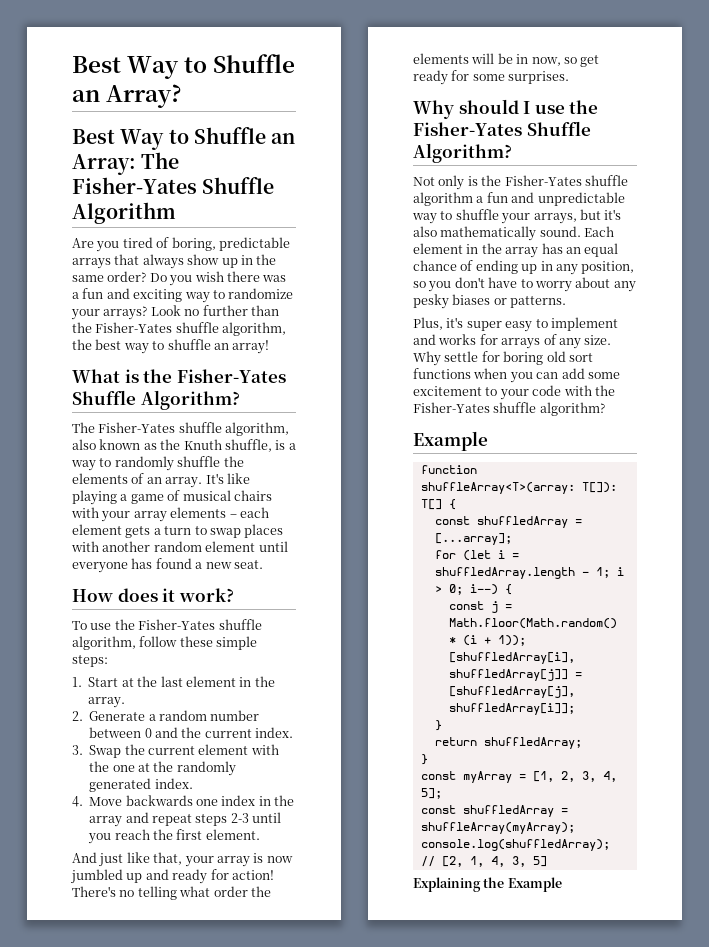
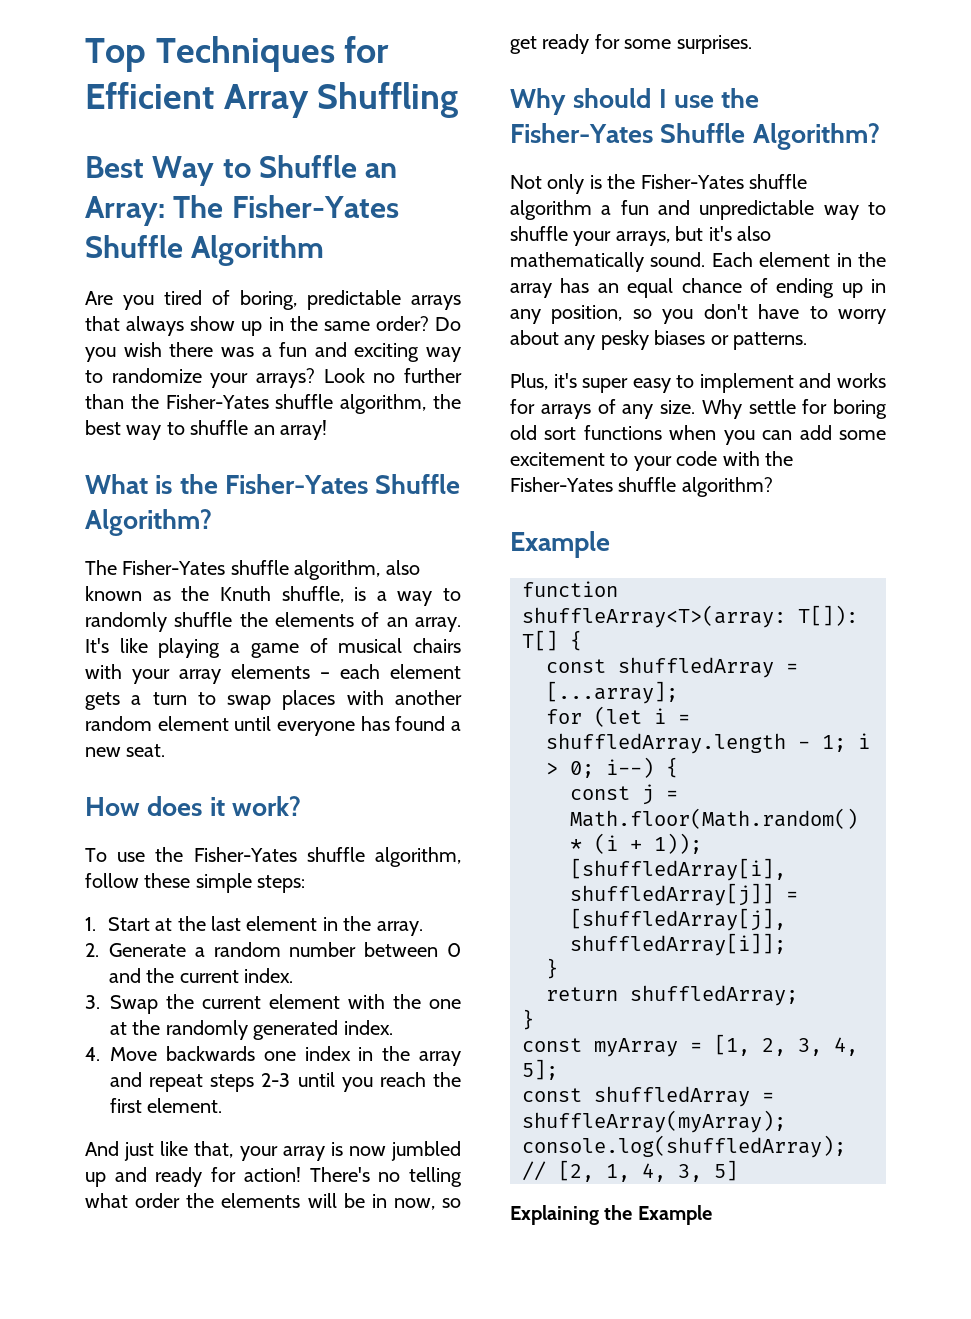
[72,54,296,79] [72,84,183,108] Best Way to Shuffle an Array? -> [85,36,390,72] [85,82,459,118] Top Techniques for Efficient Array Shuffling

